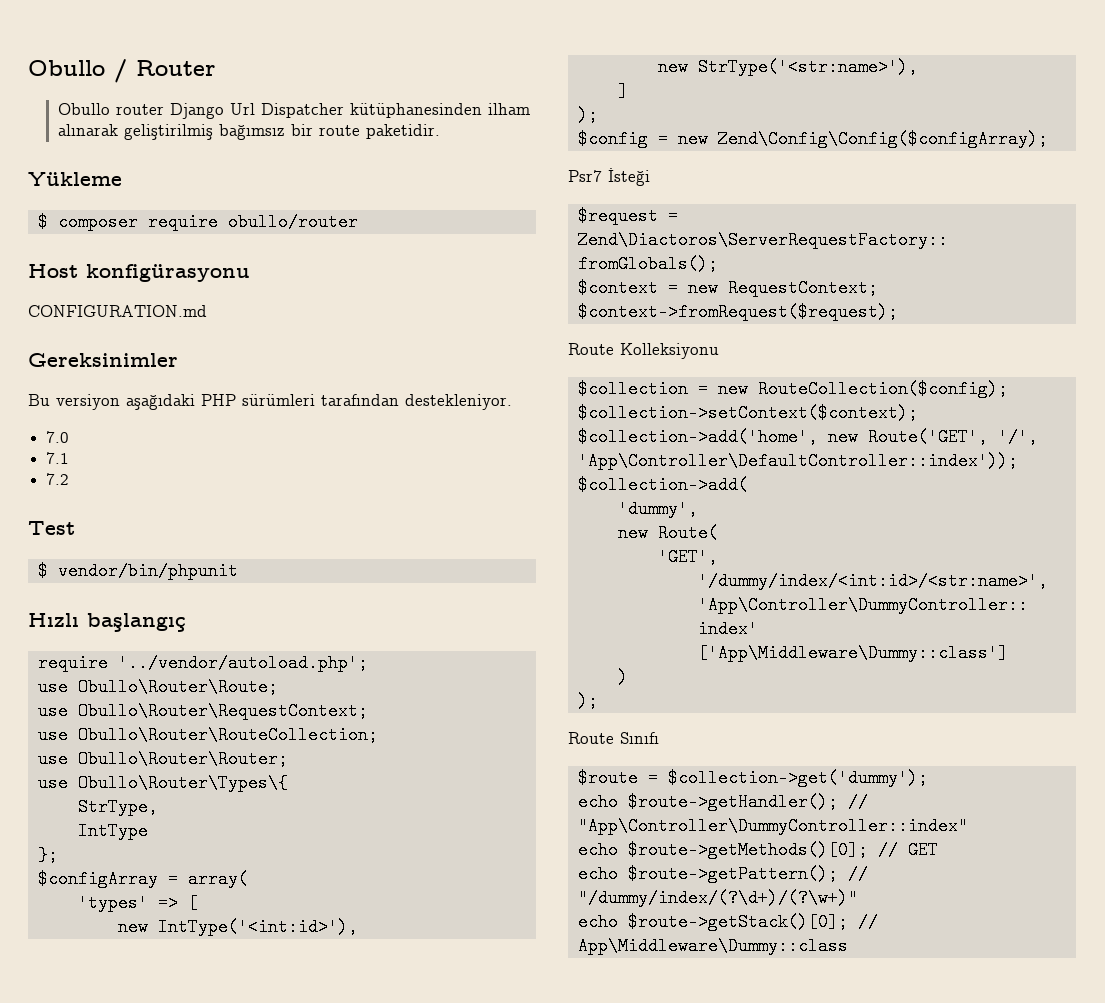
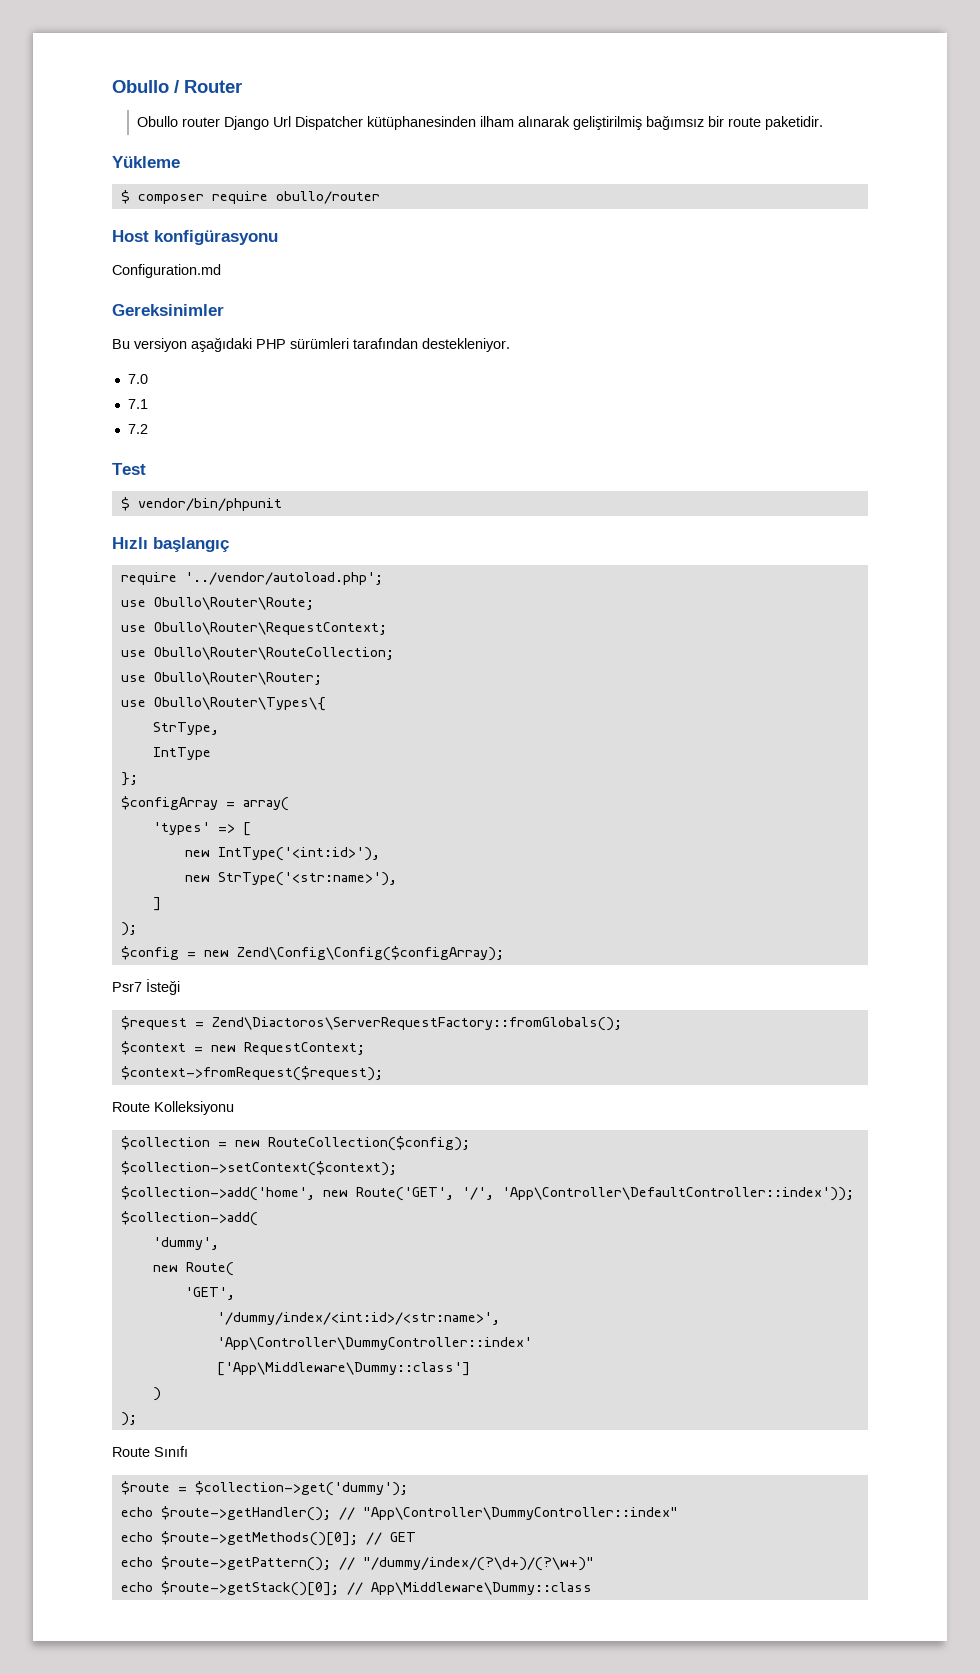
[28,305,207,317] CONFIGURATION.md -> [112,264,221,278] Configuration.md

